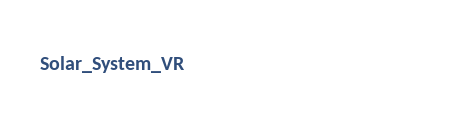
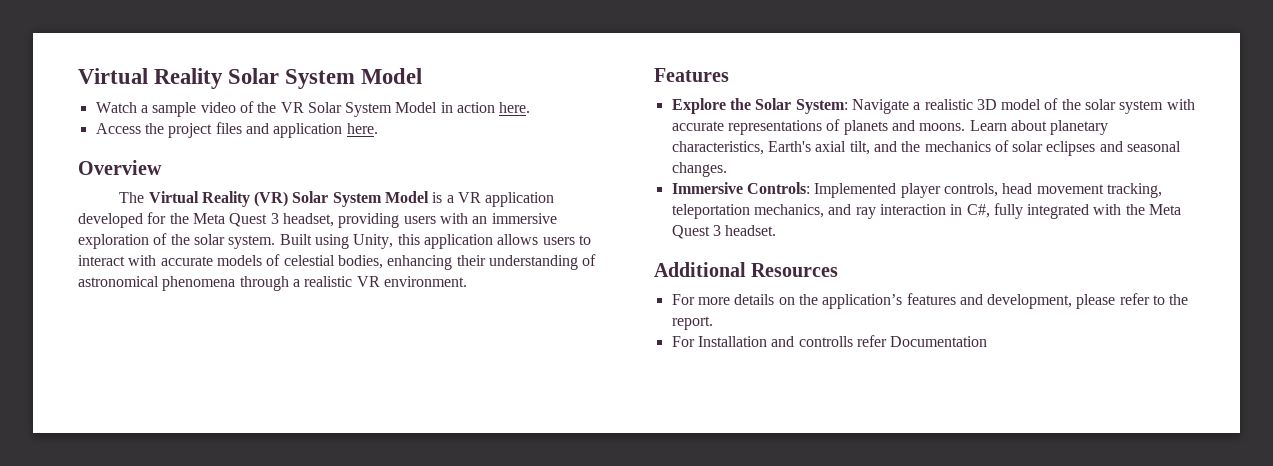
[40,56,185,73] Solar_System_VR -> [78,68,423,89] [95,101,531,117] [95,122,378,138] [78,160,162,175] [119,191,555,207] [78,212,557,228] [78,233,591,249] [78,254,597,270] [78,276,467,291] [654,68,729,82] [671,98,1195,114] [671,119,1109,135] [671,140,1182,156] [671,162,727,177] [671,182,1162,198] [671,203,1182,219] [671,225,777,239] [654,262,839,277] [671,293,1189,309] [671,316,713,330] [671,335,988,347] Virtual Reality Solar System Model // Watch a sample video of the VR Solar System Model in action here. // Access the project files and application here. // Overview // The Virtual Reality (VR) Solar System Model is a VR application developed for the Meta Quest 3 headset, providing users with an immersive exploration of the solar system. Built using Unity, this application allows users to interact with accurate models of celestial bodies, enhancing their understanding of astronomical phenomena through a realistic VR environment. // Features // Explore the Solar System: Navigate a realistic 3D model of the solar system with accurate representations of planets and moons. Learn about planetary characteristics, Earth's axial tilt, and the mechanics of solar eclipses and seasonal changes. // Immersive Controls: Implemented player controls, head movement tracking, teleportation mechanics, and ray interaction in C#, fully integrated with the Meta Quest 3 headset. // Additional Resources // For more details on the application’s features and development, please refer to the report. // For Installation and controlls refer Documentation

